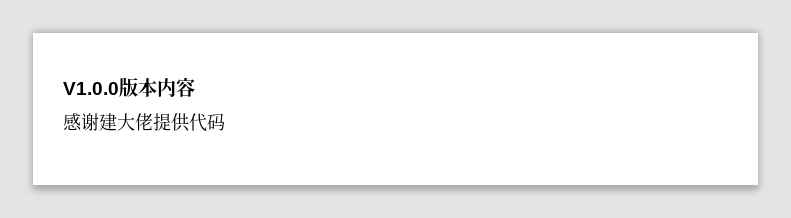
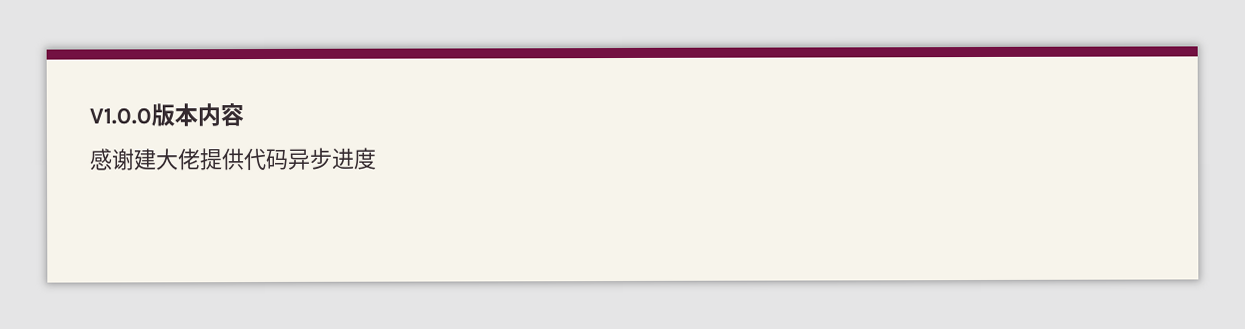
(225, 122) none -> [287,147,377,170] 异步进度

